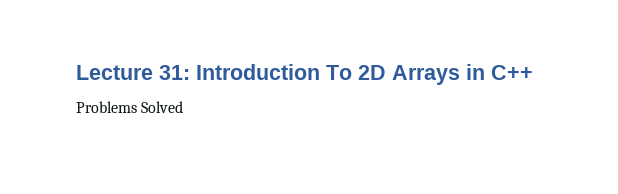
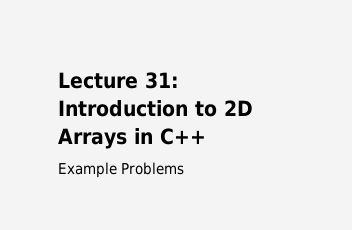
[326,65,352,80] To -> [195,101,217,117] to
[76,101,184,113] Problems Solved -> [58,162,185,178] Example Problems

